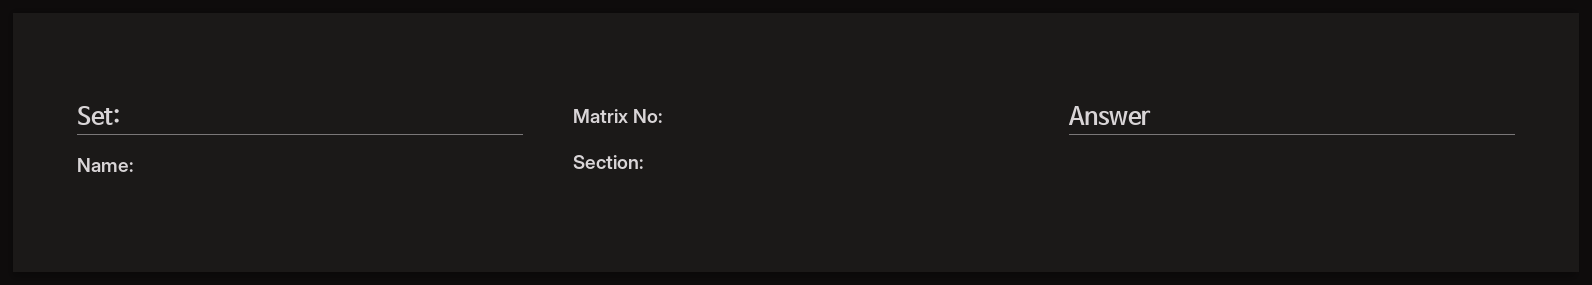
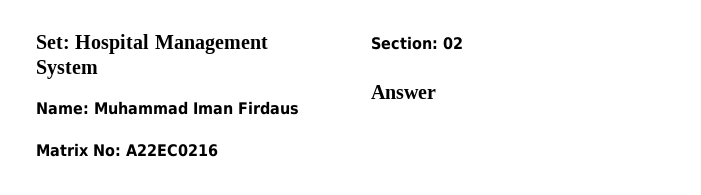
[77,158,133,172] // Name: -> [75,34,268,54] [36,60,98,79] [36,101,299,115] Hospital Management System // Name: Muhammad Iman Firdaus
(663, 116) none -> [126,144,218,157] A22EC0216
(643, 162) none -> [443,37,463,50] 02

